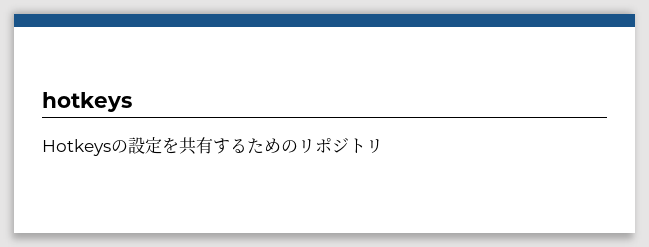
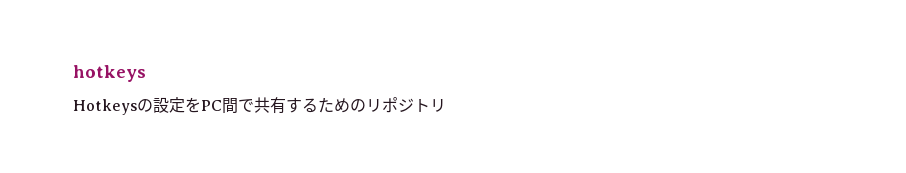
(179, 145) none -> [201,98,254,114] PC間で

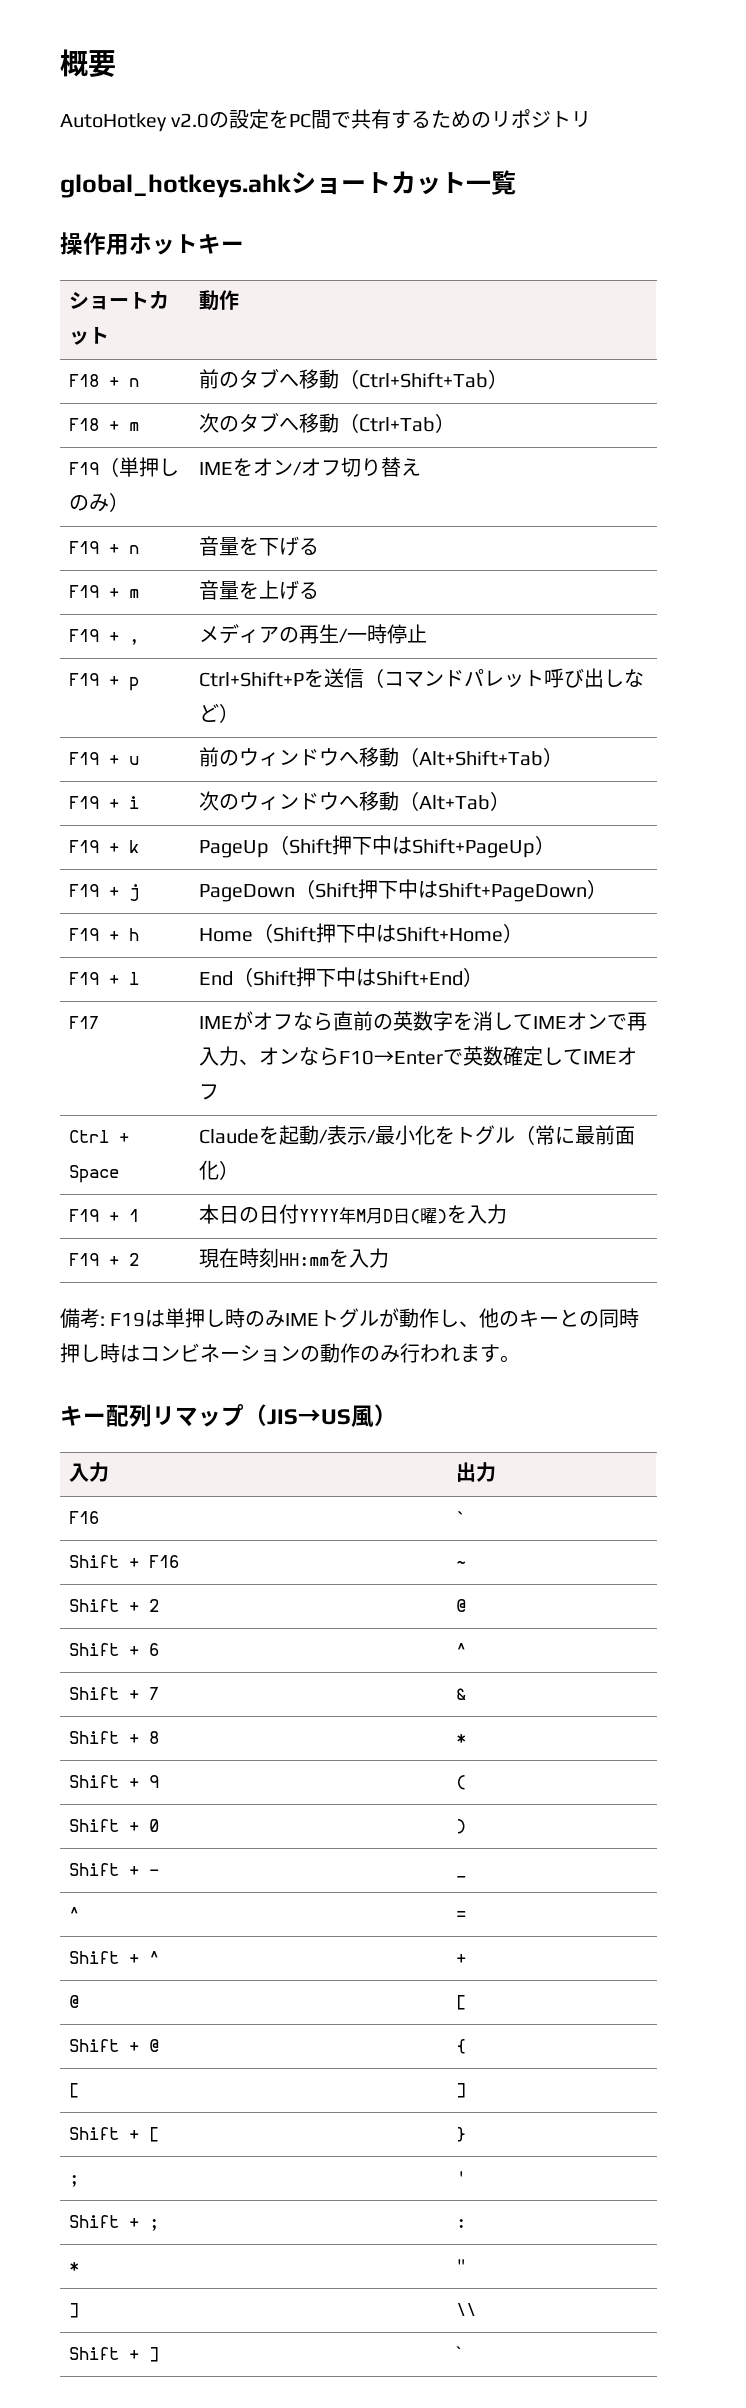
[73,65,146,82] [73,99,137,115] hotkeys // Hotkeys -> [60,49,116,77] [60,113,210,132] 概要 // AutoHotkey v2.0
(446, 105) none -> [60,170,516,198] [60,232,244,255] [68,291,169,310] [68,327,109,345] [198,290,239,311] [68,374,139,387] [198,368,508,389] [68,418,139,431] [198,412,455,433] [68,457,179,477] [68,492,129,512] [198,457,421,477] [68,541,139,554] [198,536,319,556] [68,585,139,598] [198,580,319,600] [68,629,139,645] [198,624,427,644] [68,673,139,691] [198,668,644,688] [198,703,239,723] [68,752,139,765] [198,747,563,767] [68,796,139,809] [198,791,510,811] [68,840,139,853] [198,835,555,858] [68,884,139,901] [198,879,607,902] [68,928,139,941] [198,923,523,943] [68,972,139,985] [198,967,483,987] [68,1016,99,1029] [198,1011,647,1031] [198,1046,637,1066] [198,1084,219,1100] [68,1130,129,1143] [68,1165,119,1183] [198,1125,635,1145] [198,1160,239,1180] [68,1209,139,1222] [198,1204,507,1224] [68,1253,139,1266] [198,1248,389,1268] [60,1308,640,1329] [60,1343,520,1363] [60,1404,397,1427] [68,1462,109,1482] [455,1462,496,1482] [68,1511,99,1524] [455,1511,466,1524] [68,1555,179,1568] [455,1561,466,1568] [68,1599,159,1612] [455,1599,466,1612] [68,1643,159,1656] [455,1643,466,1656] [68,1687,159,1700] [455,1688,466,1700] [68,1731,159,1744] [455,1734,466,1744] [68,1775,159,1788] [455,1775,466,1790] [68,1819,159,1832] [455,1819,466,1834] [68,1863,159,1876] [455,1876,466,1878] [68,1907,79,1920] [455,1911,466,1920] [68,1951,159,1964] [455,1954,466,1964] [68,1995,79,2008] [455,1995,466,2010] [68,2039,159,2052] [455,2039,466,2054] [68,2083,79,2098] [455,2083,466,2098] [68,2127,159,2142] [455,2127,466,2142] [68,2175,79,2187] [455,2171,466,2184] [68,2215,159,2231] [455,2219,466,2228] [68,2262,79,2272] [455,2259,466,2272] [68,2303,79,2318] [455,2303,476,2316] [68,2347,159,2362] [455,2346,461,2360] // global_hotkeys.ahkショートカット一覧 // 操作用ホットキー // ショートカット | 動作 // F18 + n | 前のタブへ移動（Ctrl+Shift+Tab） // F18 + m | 次のタブへ移動（Ctrl+Tab） // F19（単押しのみ） | IMEをオン/オフ切り替え // F19 + n | 音量を下げる // F19 + m | 音量を上げる // F19 + , | メディアの再生/一時停止 // F19 + p | Ctrl+Shift+Pを送信（コマンドパレット呼び出しなど） // F19 + u | 前のウィンドウへ移動（Alt+Shift+Tab） // F19 + i | 次のウィンドウへ移動（Alt+Tab） // F19 + k | PageUp（Shift押下中はShift+PageUp） // F19 + j | PageDown（Shift押下中はShift+PageDown） // F19 + h | Home（Shift押下中はShift+Home） // F19 + l | End（Shift押下中はShift+End） // F17 | IMEがオフなら直前の英数字を消してIMEオンで再入力、オンならF10→Enterで英数確定してIMEオフ // Ctrl + Space | Claudeを起動/表示/最小化をトグル（常に最前面化） // F19 + 1 | 本日の日付YYYY年M月D日(曜)を入力 // F19 + 2 | 現在時刻HH:mmを入力 // 備考: F19は単押し時のみIMEトグルが動作し、他のキーとの同時押し時はコンビネーションの動作のみ行われます。 // キー配列リマップ（JIS→US風） // 入力 | 出力 // F16 | ` // Shift + F16 | ~ // Shift + 2 | @ // Shift + 6 | ^ // Shift + 7 | & // Shift + 8 | * // Shift + 9 | ( // Shift + 0 | ) // Shift + - | _ // ^ | = // Shift + ^ | + // @ | [ // Shift + @ | { // [ | ] // Shift + [ | } // ; | ' // Shift + ; | : // * | " // ] | \\ // Shift + ] | `

